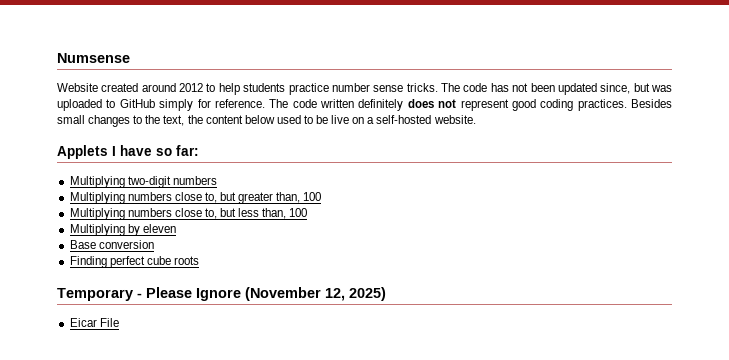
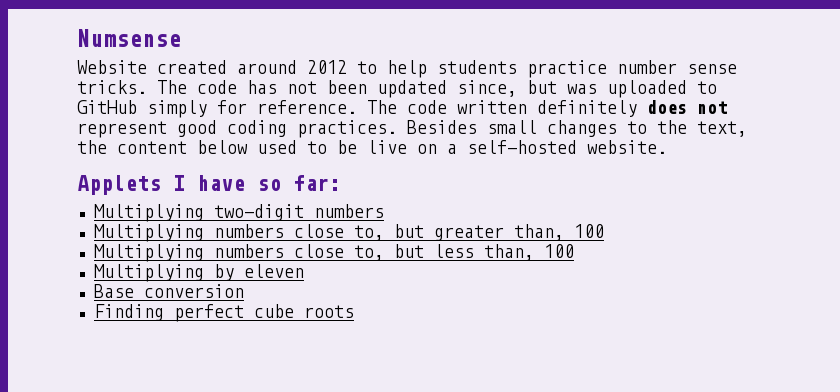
[57,287,386,301] [69,318,119,327] // Temporary - Please Ignore (November 12, 2025) // Eicar File -> (354, 311) none

